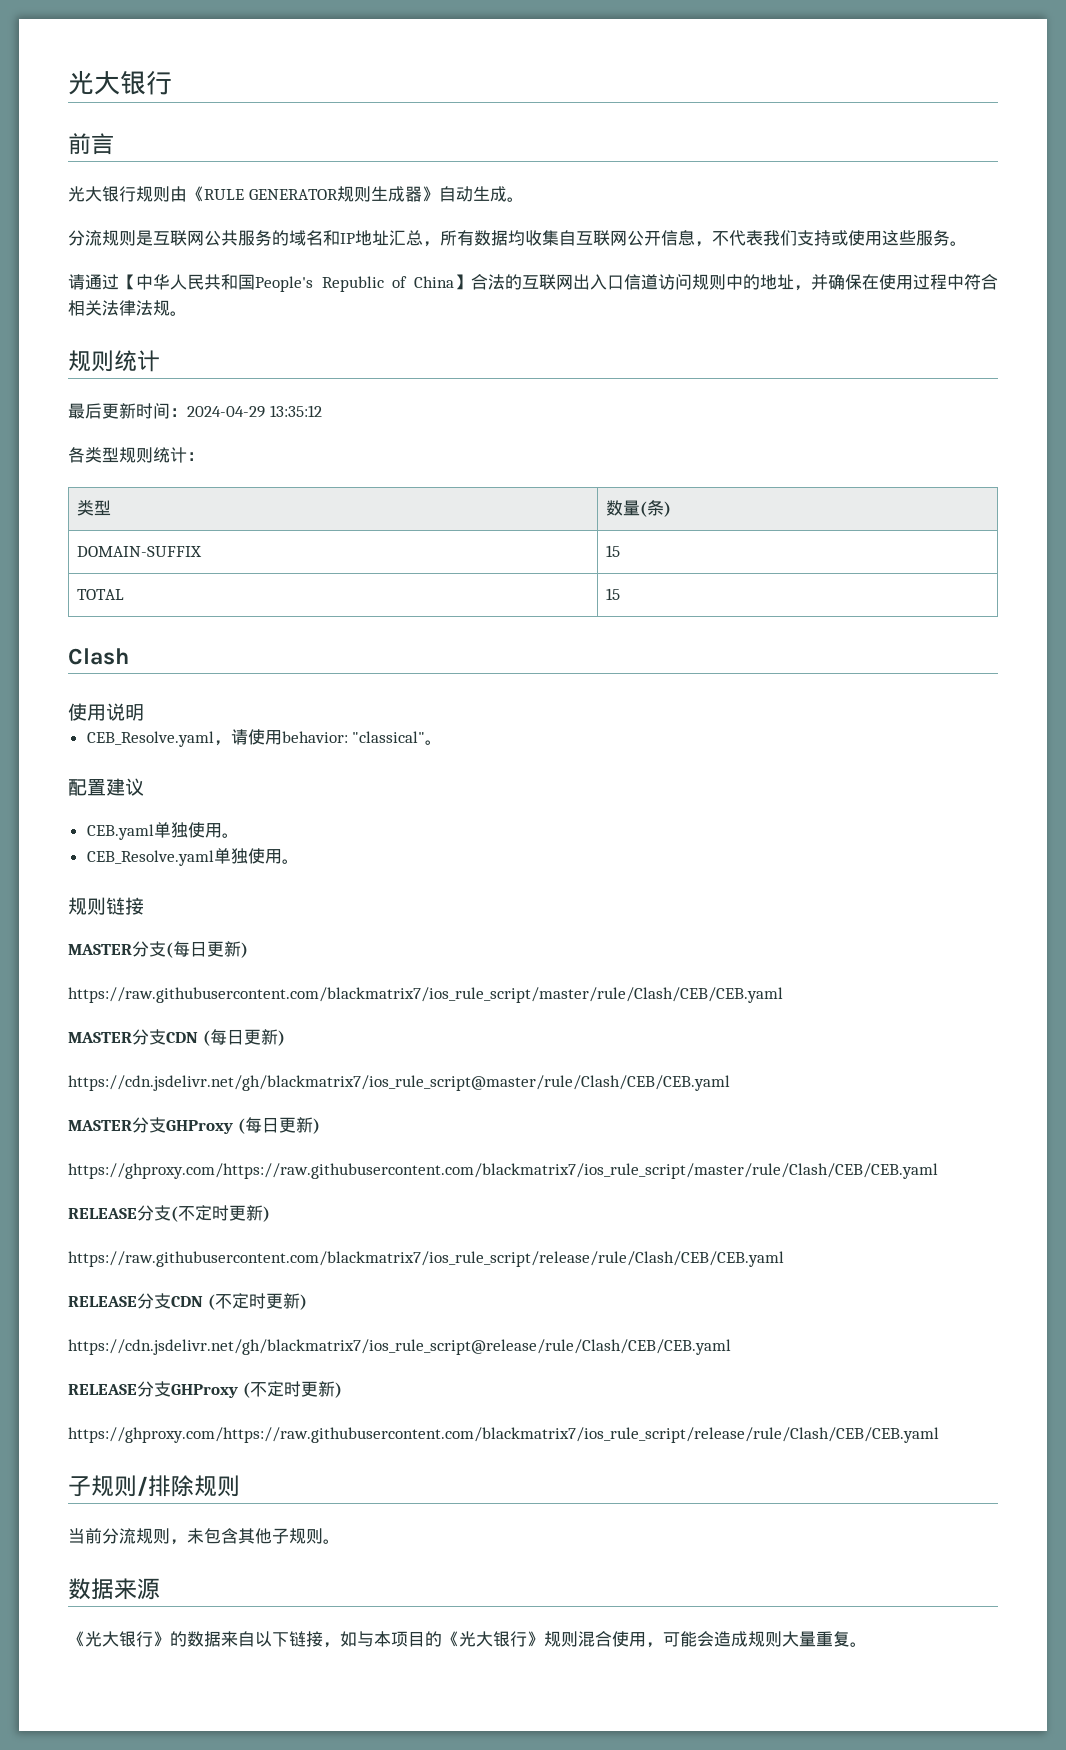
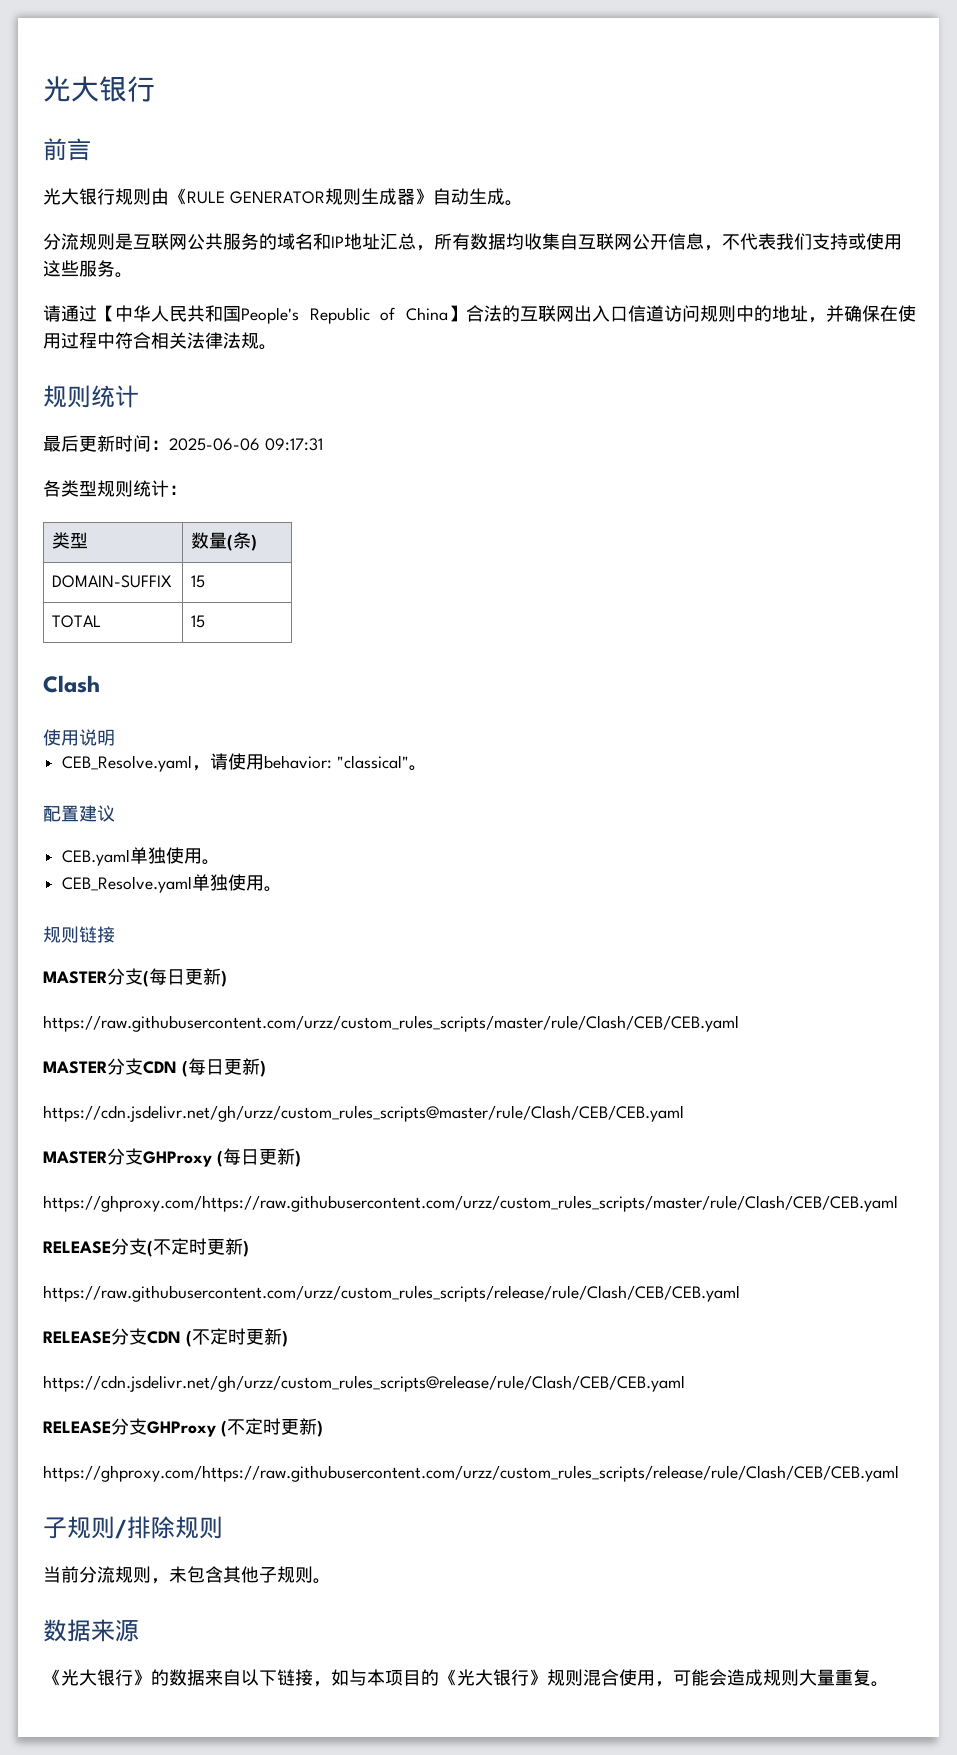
[187,405,322,418] 2024-04-29 13:35:12 -> [169,438,323,451] 2025-06-06 09:17:31
[68,987,783,1003] https://raw.githubusercontent.com/blackmatrix7/ios_rule_script/master/rule/Clash/CEB/CEB.yaml -> [43,1015,739,1032] https://raw.githubusercontent.com/urzz/custom_rules_scripts/master/rule/Clash/CEB/CEB.yaml
[68,1075,730,1091] https://cdn.jsdelivr.net/gh/blackmatrix7/ios_rule_script@master/rule/Clash/CEB/CEB.yaml -> [43,1105,684,1122] https://cdn.jsdelivr.net/gh/urzz/custom_rules_scripts@master/rule/Clash/CEB/CEB.yaml
[68,1163,938,1179] https://ghproxy.com/https://raw.githubusercontent.com/blackmatrix7/ios_rule_script/master/rule/Clash/CEB/CEB.yaml -> [43,1195,898,1212] https://ghproxy.com/https://raw.githubusercontent.com/urzz/custom_rules_scripts/master/rule/Clash/CEB/CEB.yaml
[68,1251,784,1267] https://raw.githubusercontent.com/blackmatrix7/ios_rule_script/release/rule/Clash/CEB/CEB.yaml -> [43,1285,740,1302] https://raw.githubusercontent.com/urzz/custom_rules_scripts/release/rule/Clash/CEB/CEB.yaml
[68,1339,731,1355] https://cdn.jsdelivr.net/gh/blackmatrix7/ios_rule_script@release/rule/Clash/CEB/CEB.yaml -> [43,1375,685,1392] https://cdn.jsdelivr.net/gh/urzz/custom_rules_scripts@release/rule/Clash/CEB/CEB.yaml
[68,1427,939,1443] https://ghproxy.com/https://raw.githubusercontent.com/blackmatrix7/ios_rule_script/release/rule/Clash/CEB/CEB.yaml -> [43,1465,899,1482] https://ghproxy.com/https://raw.githubusercontent.com/urzz/custom_rules_scripts/release/rule/Clash/CEB/CEB.yaml

